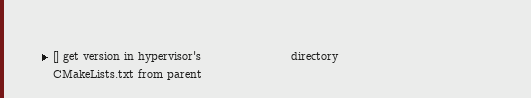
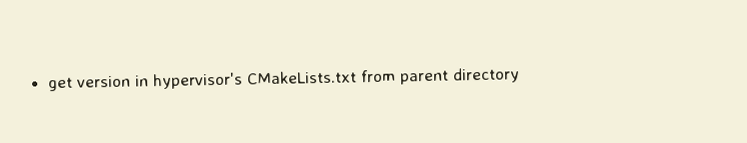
[52,51,59,63] [] -> (47, 84) none

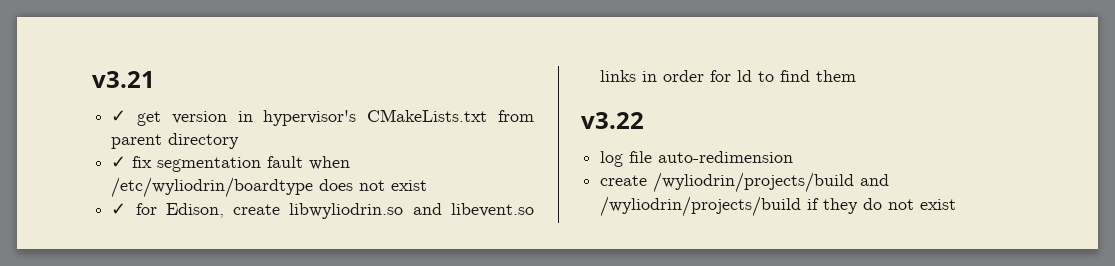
(47, 84) none -> [92,71,155,88] [111,110,127,122] v3.21 // ✓
(520, 75) none -> [111,156,351,172] [111,177,428,198] [111,203,534,219] [600,70,857,82] [581,112,644,129] [600,151,794,167] [600,172,890,193] [600,196,957,217] // ✓ fix segmentation fault when /etc/wyliodrin/boardtype does not exist // ✓ for Edison, create libwyliodrin.so and libevent.so links in order for ld to find them // v3.22 // log file auto-redimension // create /wyliodrin/projects/build and /wyliodrin/projects/build if they do not exist

